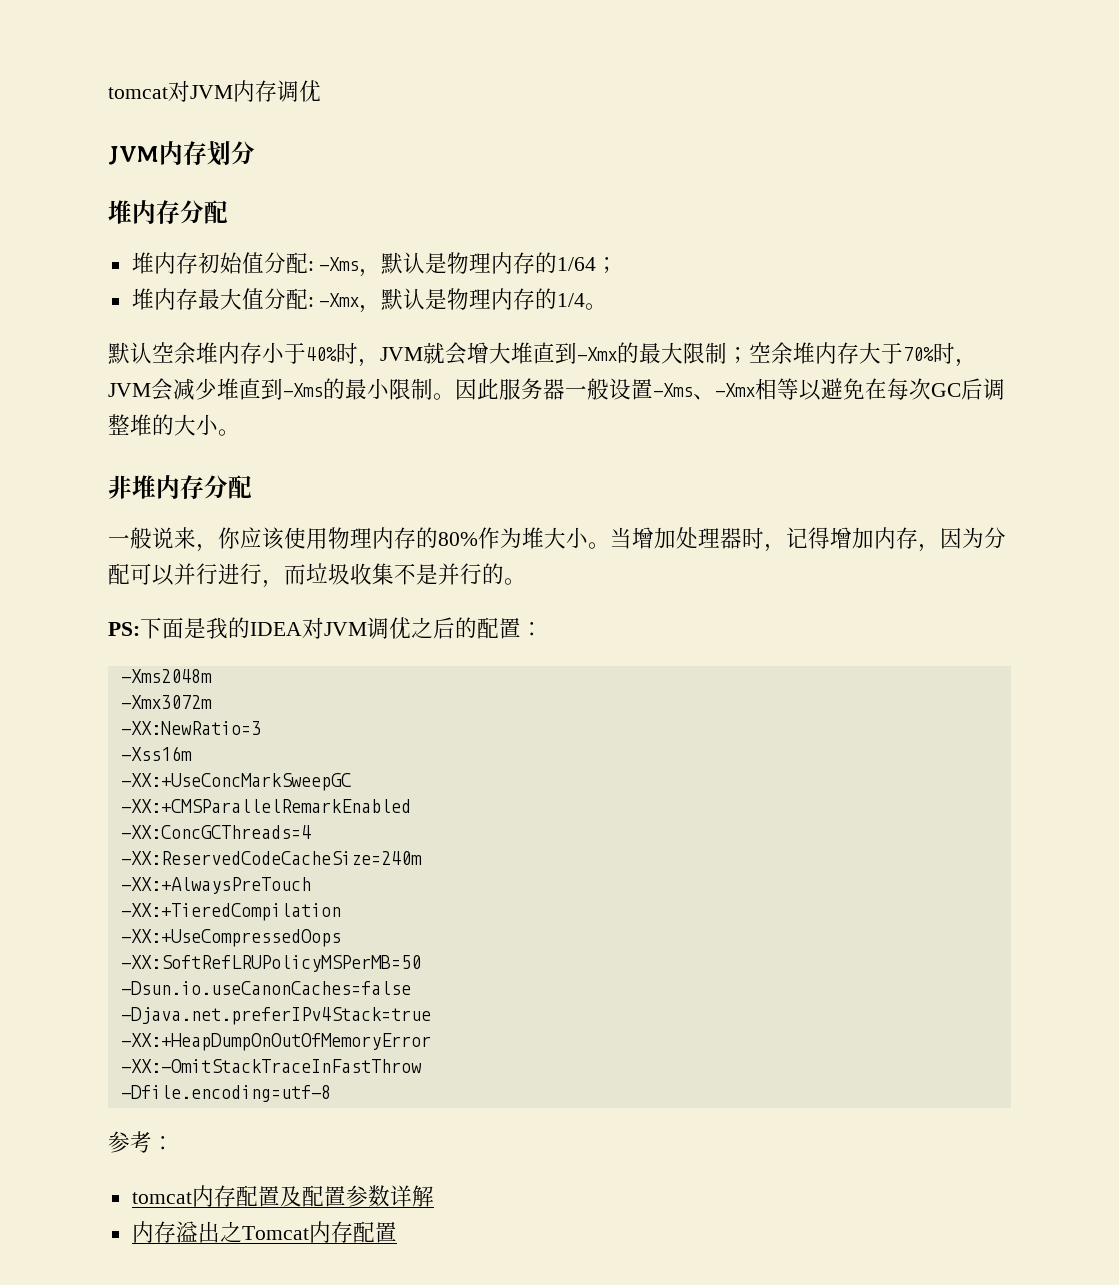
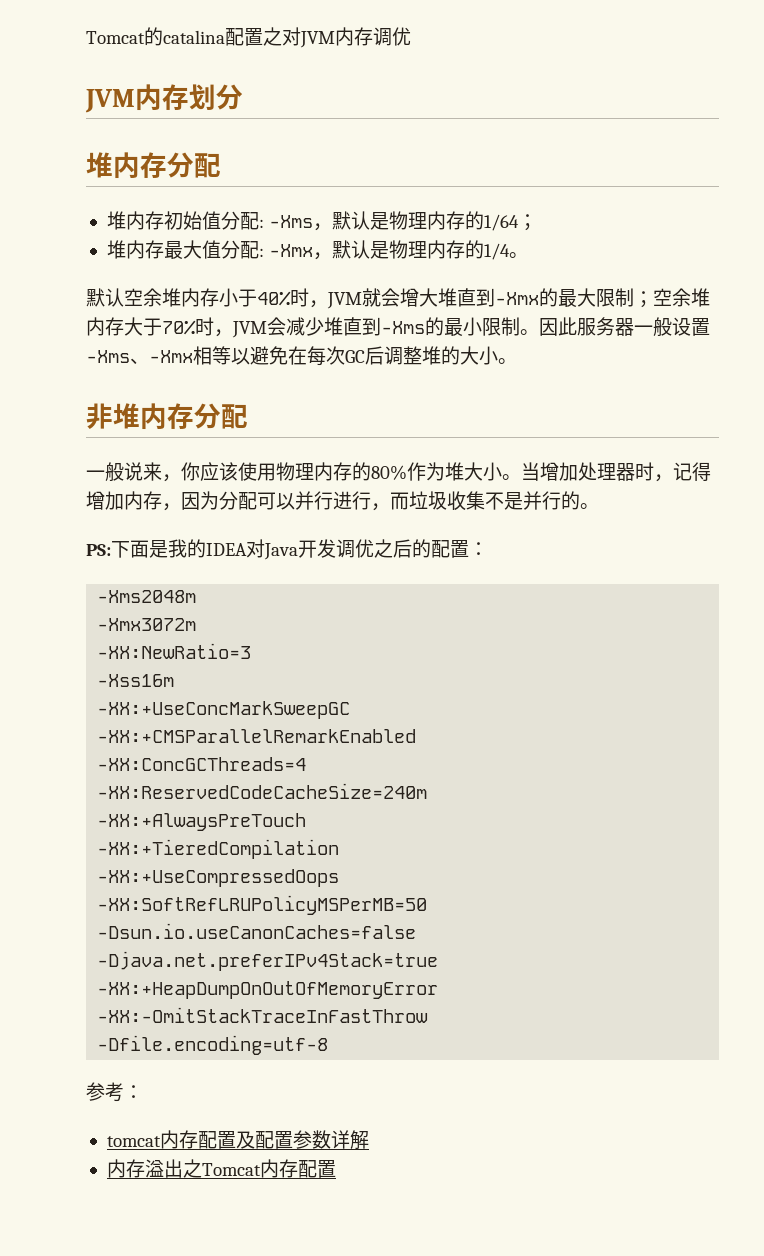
[108,87,168,99] tomcat -> [86,27,282,46] Tomcat的catalina配置之
[324,622,367,636] JVM -> [264,539,336,560] Java开发

